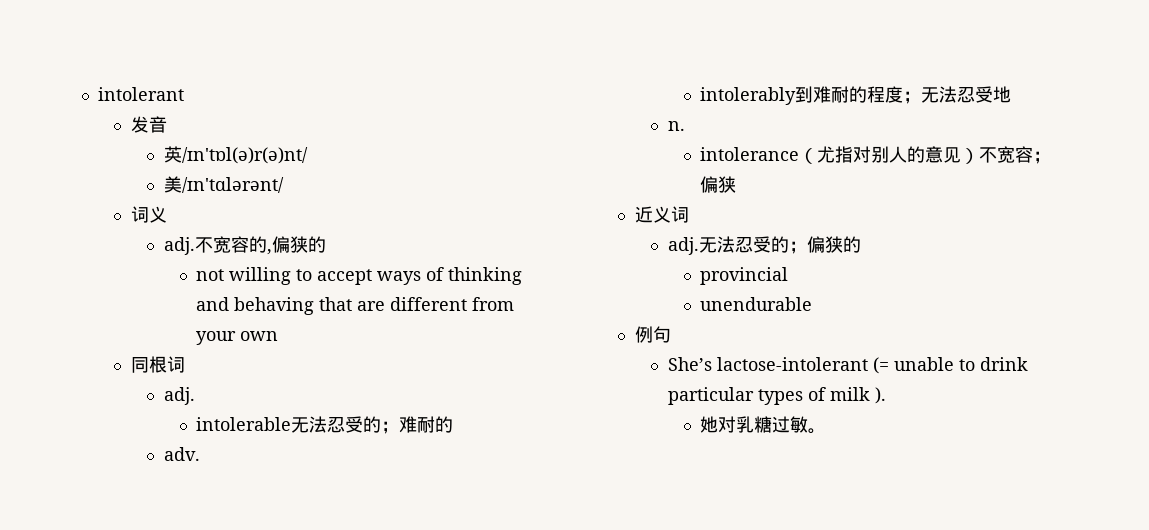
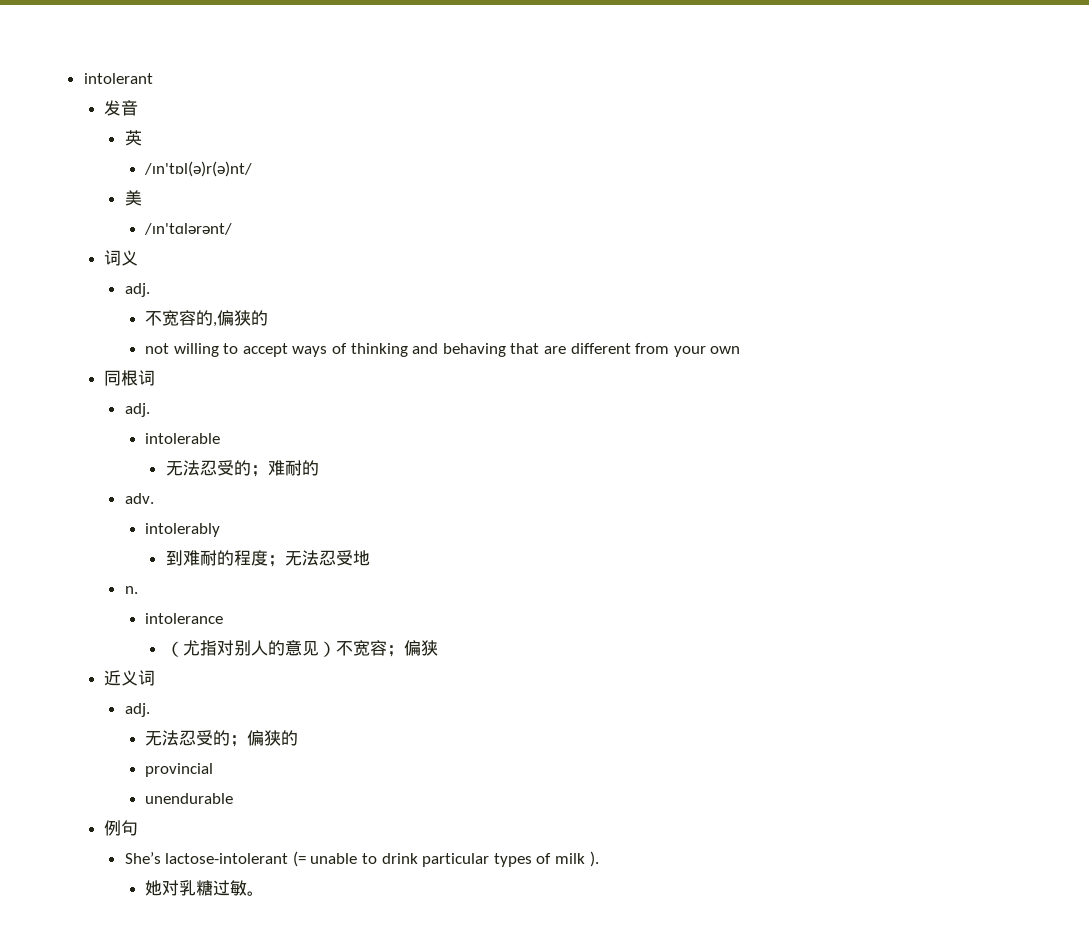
(182, 154) none -> (142, 138) //
(182, 184) none -> (142, 198) //
(195, 246) none -> (150, 290) //
(292, 424) none -> (221, 438) //
(797, 96) none -> (221, 530) //
(800, 154) none -> (224, 618) //
(699, 246) none -> (150, 710) //

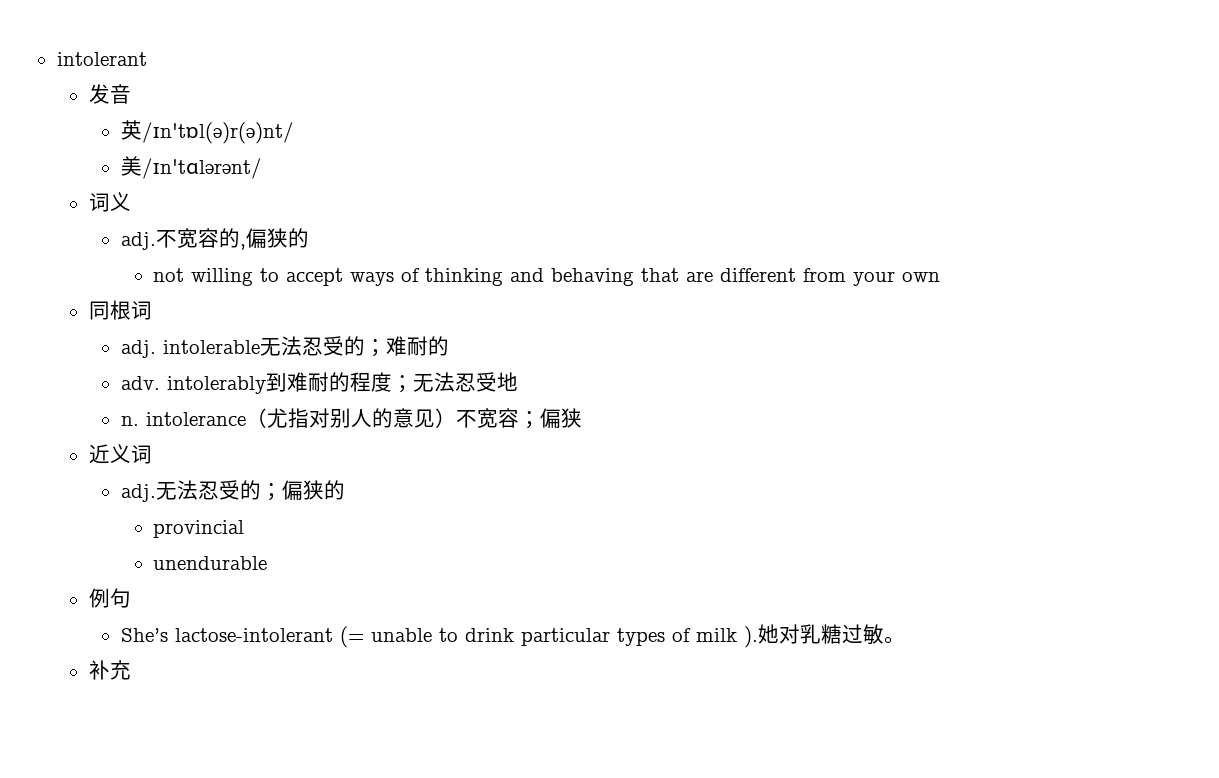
(142, 138) // -> (142, 130) none
(142, 198) // -> (142, 166) none
(150, 290) // -> (156, 241) none
(150, 410) // -> (156, 349) none
(221, 438) // -> (260, 347) none
(154, 498) // -> (160, 383) none
(221, 530) // -> (266, 385) none
(138, 590) // -> (139, 421) none
(224, 618) // -> (246, 419) none
(150, 710) // -> (156, 493) none
(599, 859) // -> (758, 637) none
(265, 893) none -> [88,660,131,680] // 补充

